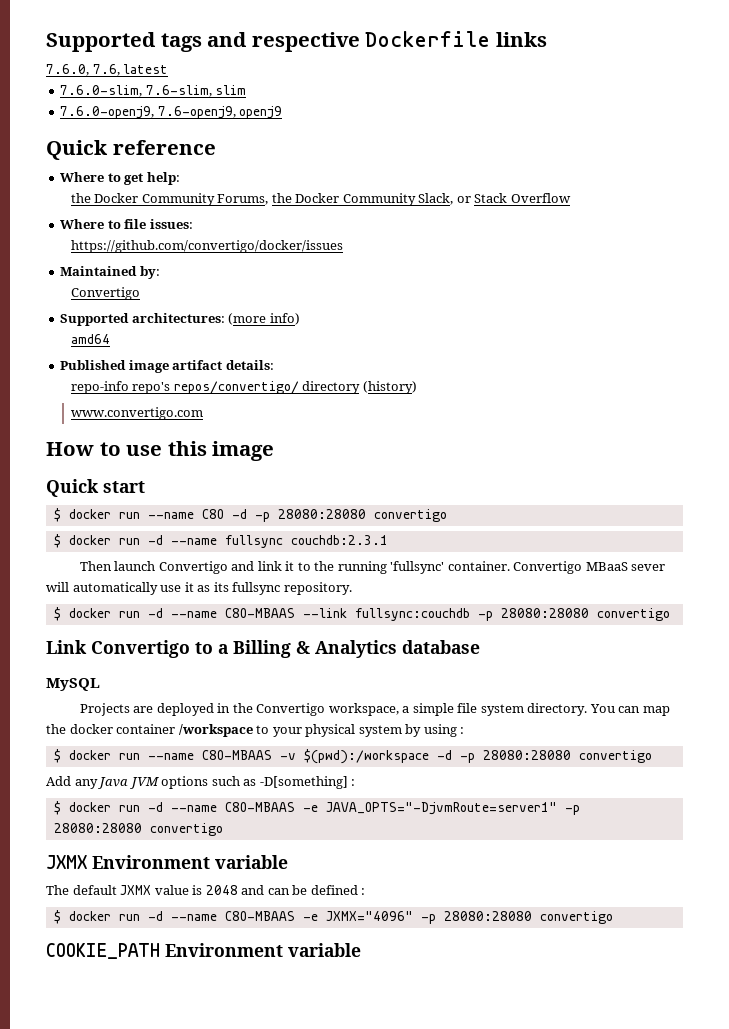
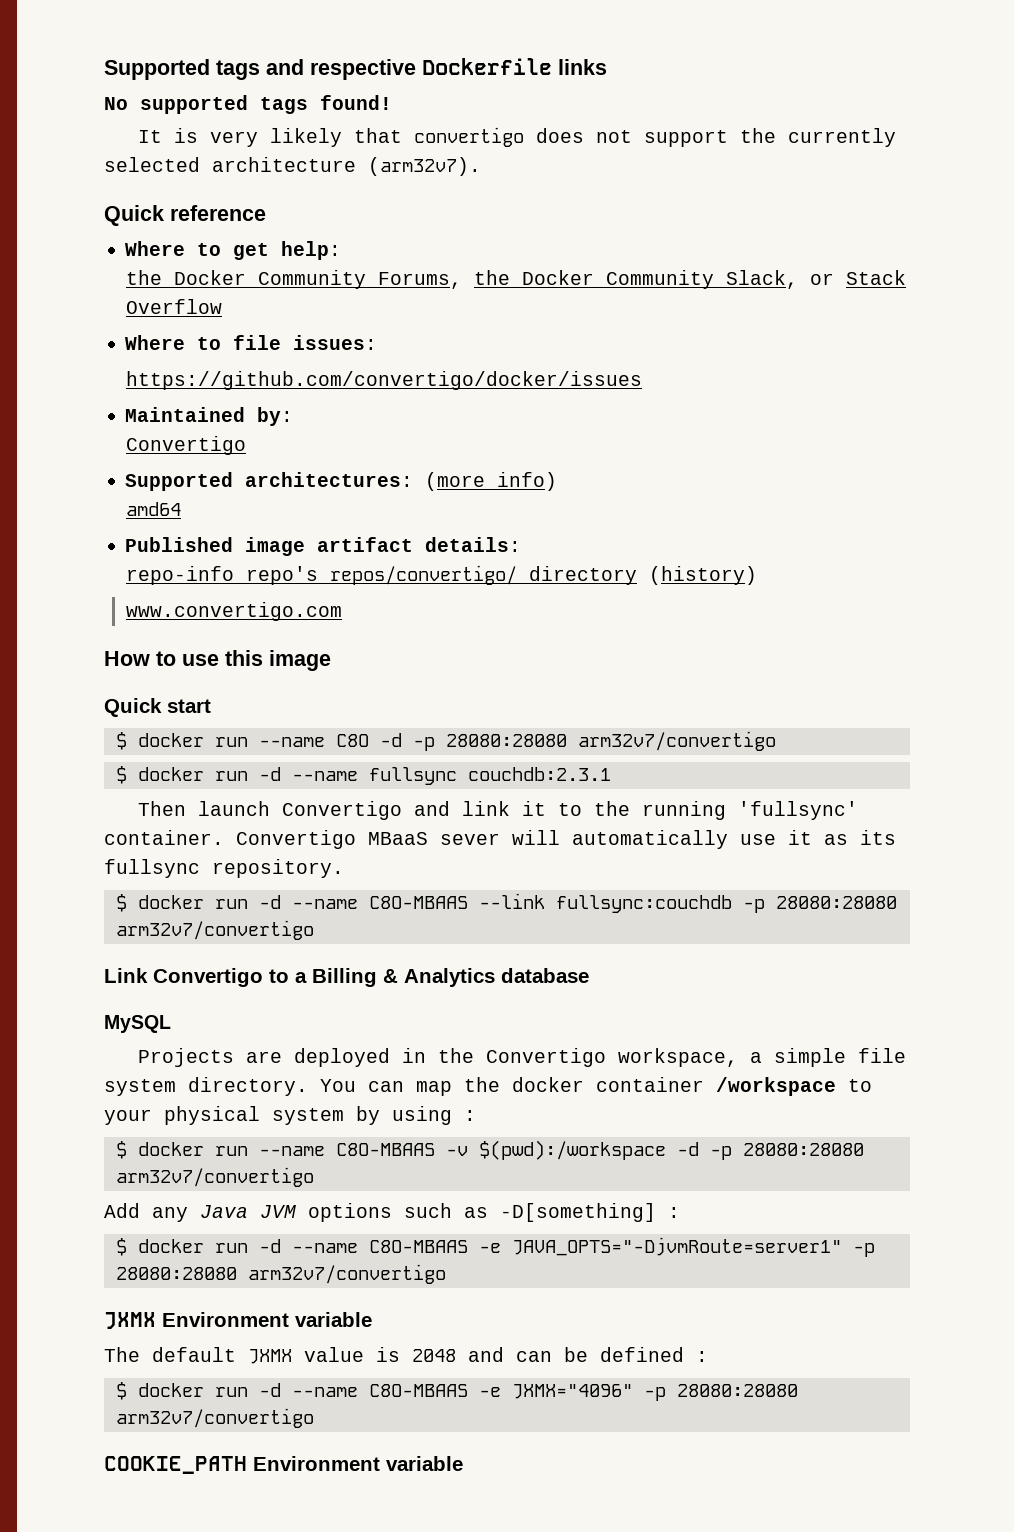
[46,64,169,76] [60,85,247,97] [60,106,283,119] 7.6.0, 7.6, latest // 7.6.0-slim, 7.6-slim, slim // 7.6.0-openj9, 7.6-openj9, openj9 -> [104,95,392,114] [137,127,896,147] [104,157,481,176] No supported tags found! // It is very likely that convertigo does not support the currently selected architecture (arm32v7).
[373,509,447,522] convertigo -> [577,731,776,751] arm32v7/convertigo
[596,608,670,621] convertigo -> [115,920,314,940] arm32v7/convertigo
[578,750,652,763] convertigo -> [115,1167,314,1187] arm32v7/convertigo
[149,823,223,836] convertigo -> [247,1264,446,1284] arm32v7/convertigo
[539,911,613,924] convertigo -> [115,1408,314,1428] arm32v7/convertigo

